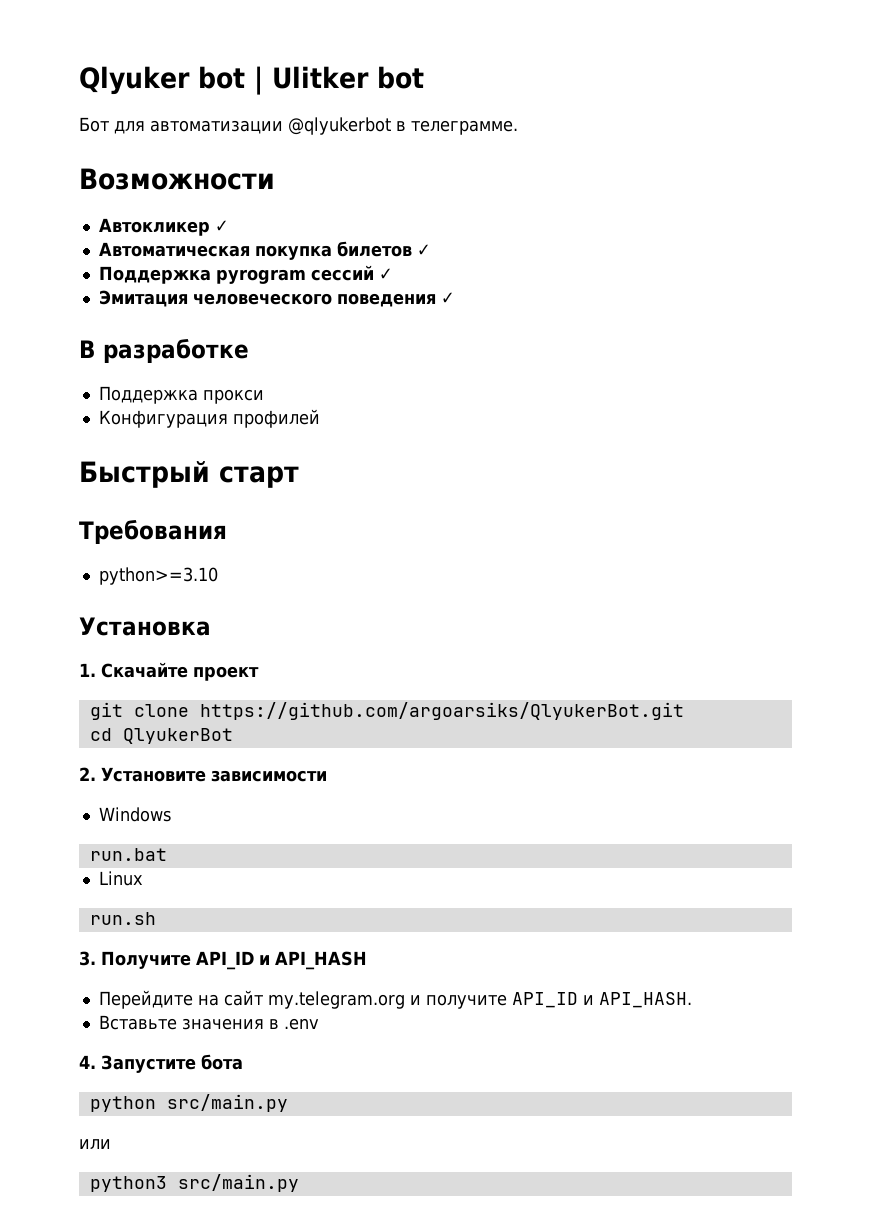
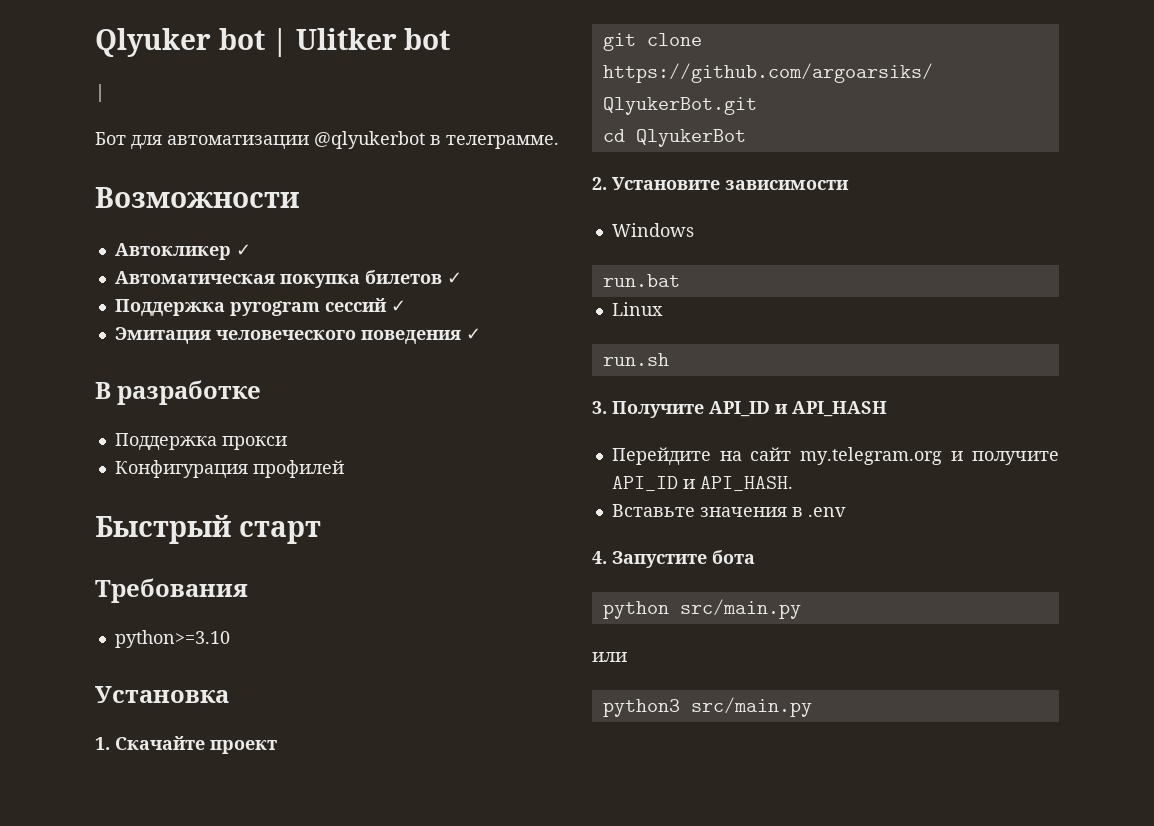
(424, 77) none -> [95,84,105,102] // |

